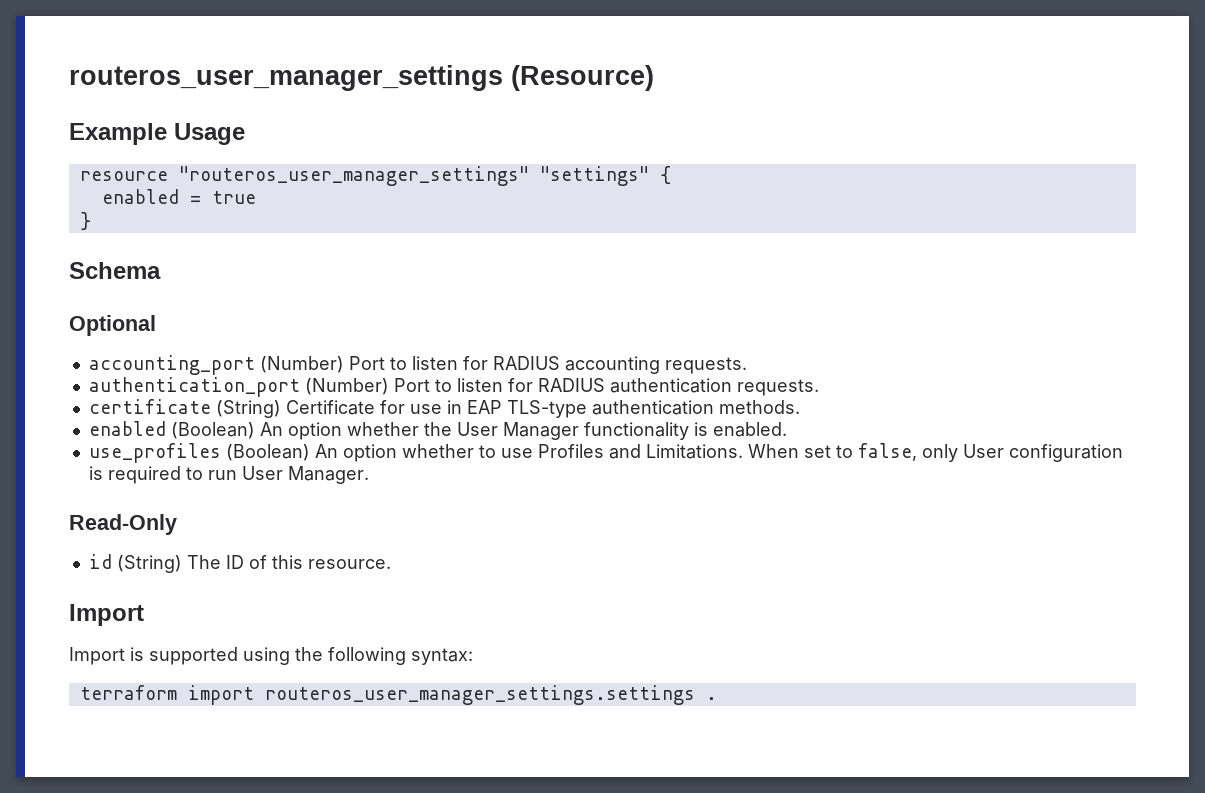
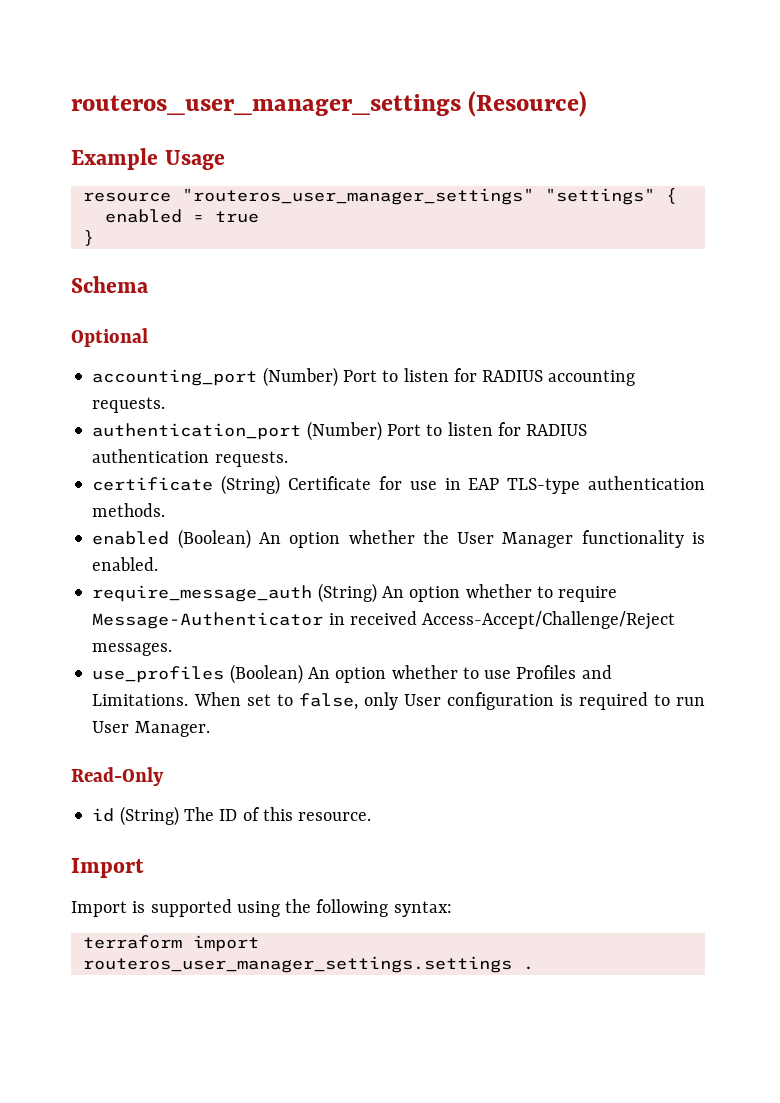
(787, 429) none -> [92,583,618,603] [92,611,676,630] [92,643,173,656] // require_message_auth (String) An option whether to require Message-Authenticator in received Access-Accept/Challenge/Reject messages.

